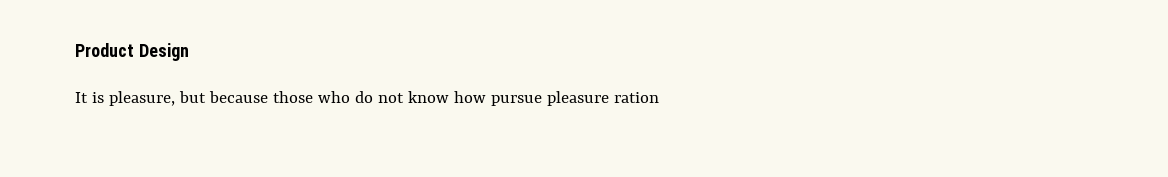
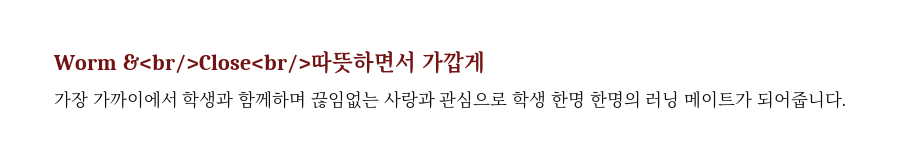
[75,43,189,61] [75,91,659,106] Product Design // It is pleasure, but because those who do not know how pursue pleasure ration -> [53,50,485,74] [54,90,846,109] Worm &<br/>Close<br/>따뜻하면서 가깝게 // 가장 가까이에서 학생과 함께하며 끊임없는 사랑과 관심으로 학생 한명 한명의 러닝 메이트가 되어줍니다.

